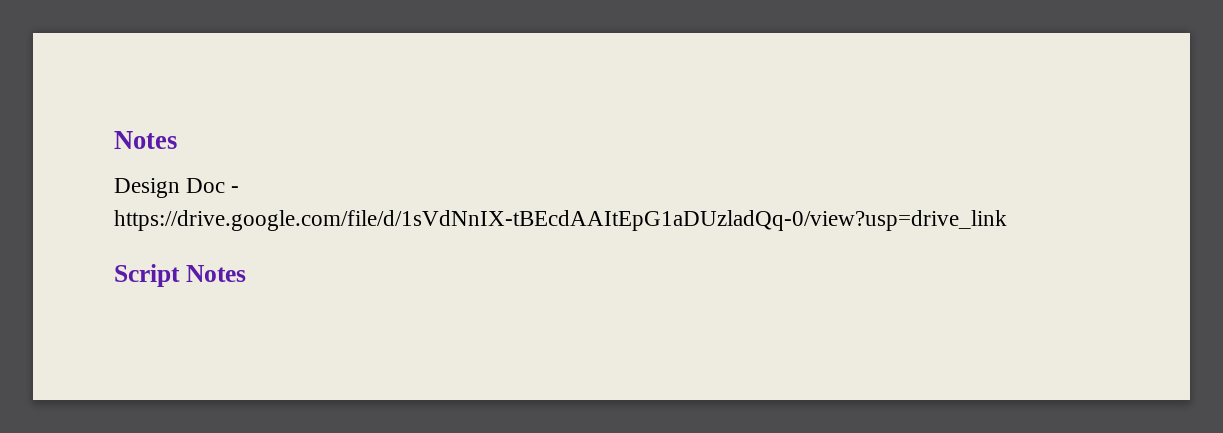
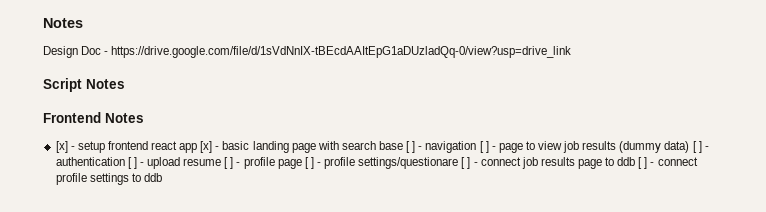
(246, 273) none -> [43,112,144,123] [55,141,709,153] [55,157,698,169] [55,173,162,185] // Frontend Notes // [x] - setup frontend react app [x] - basic landing page with search base [ ] - navigation [ ] - page to view job results (dummy data) [ ] - authentication [ ] - upload resume [ ] - profile page [ ] - profile settings/questionare [ ] - connect job results page to ddb [ ] - connect profile settings to ddb

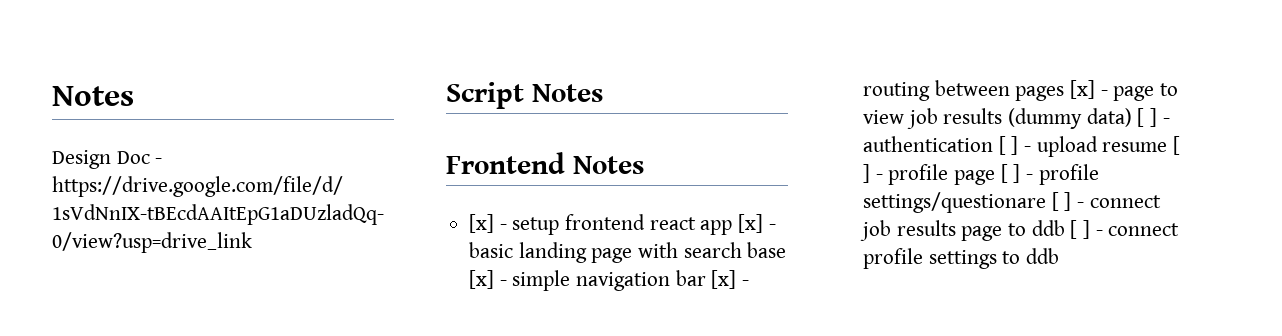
[406,141,489,153] [ ] - navigation [ ] -> [469,270,750,291] [863,80,1096,101] [x] - simple navigation bar [x] - routing between pages [x]

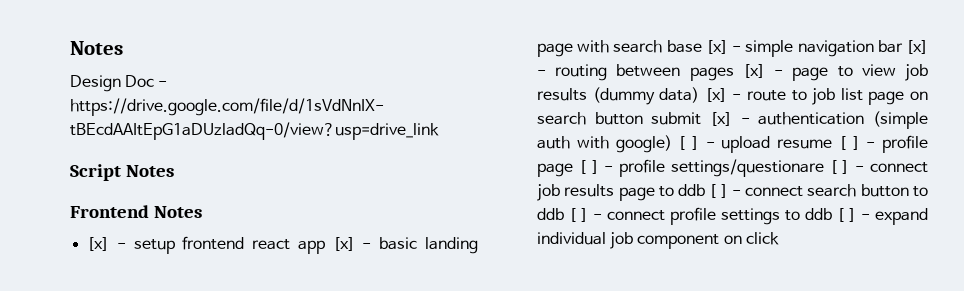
[1137,108,1170,127] [863,136,994,152] [ ] - authentication -> [704,88,928,105] [537,111,928,129] [537,135,672,153] [x] - route to job list page on search button submit [x] - authentication (simple auth with google)
[863,248,1060,269] profile settings to ddb -> [807,184,928,197] [537,207,928,225] [537,232,779,249] search button to ddb [ ] - connect profile settings to ddb [ ] - expand individual job component on click

